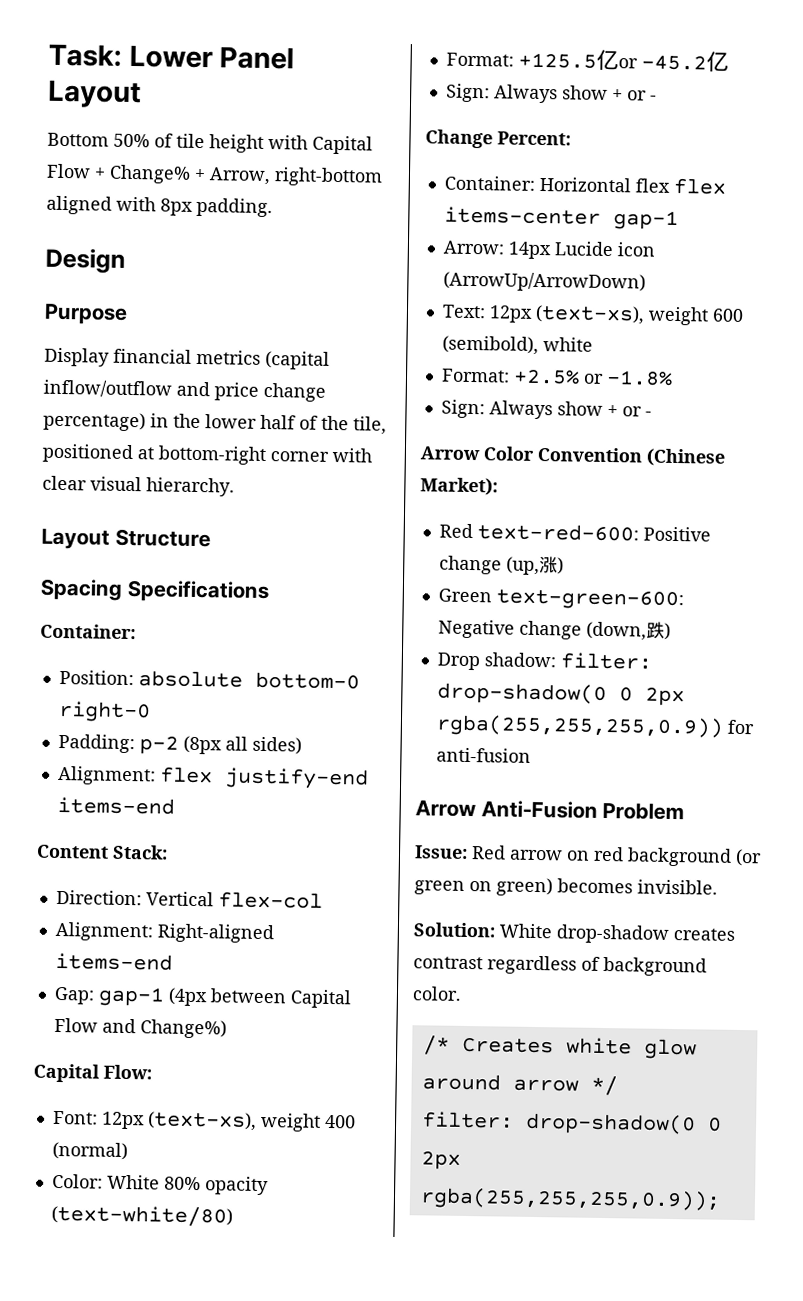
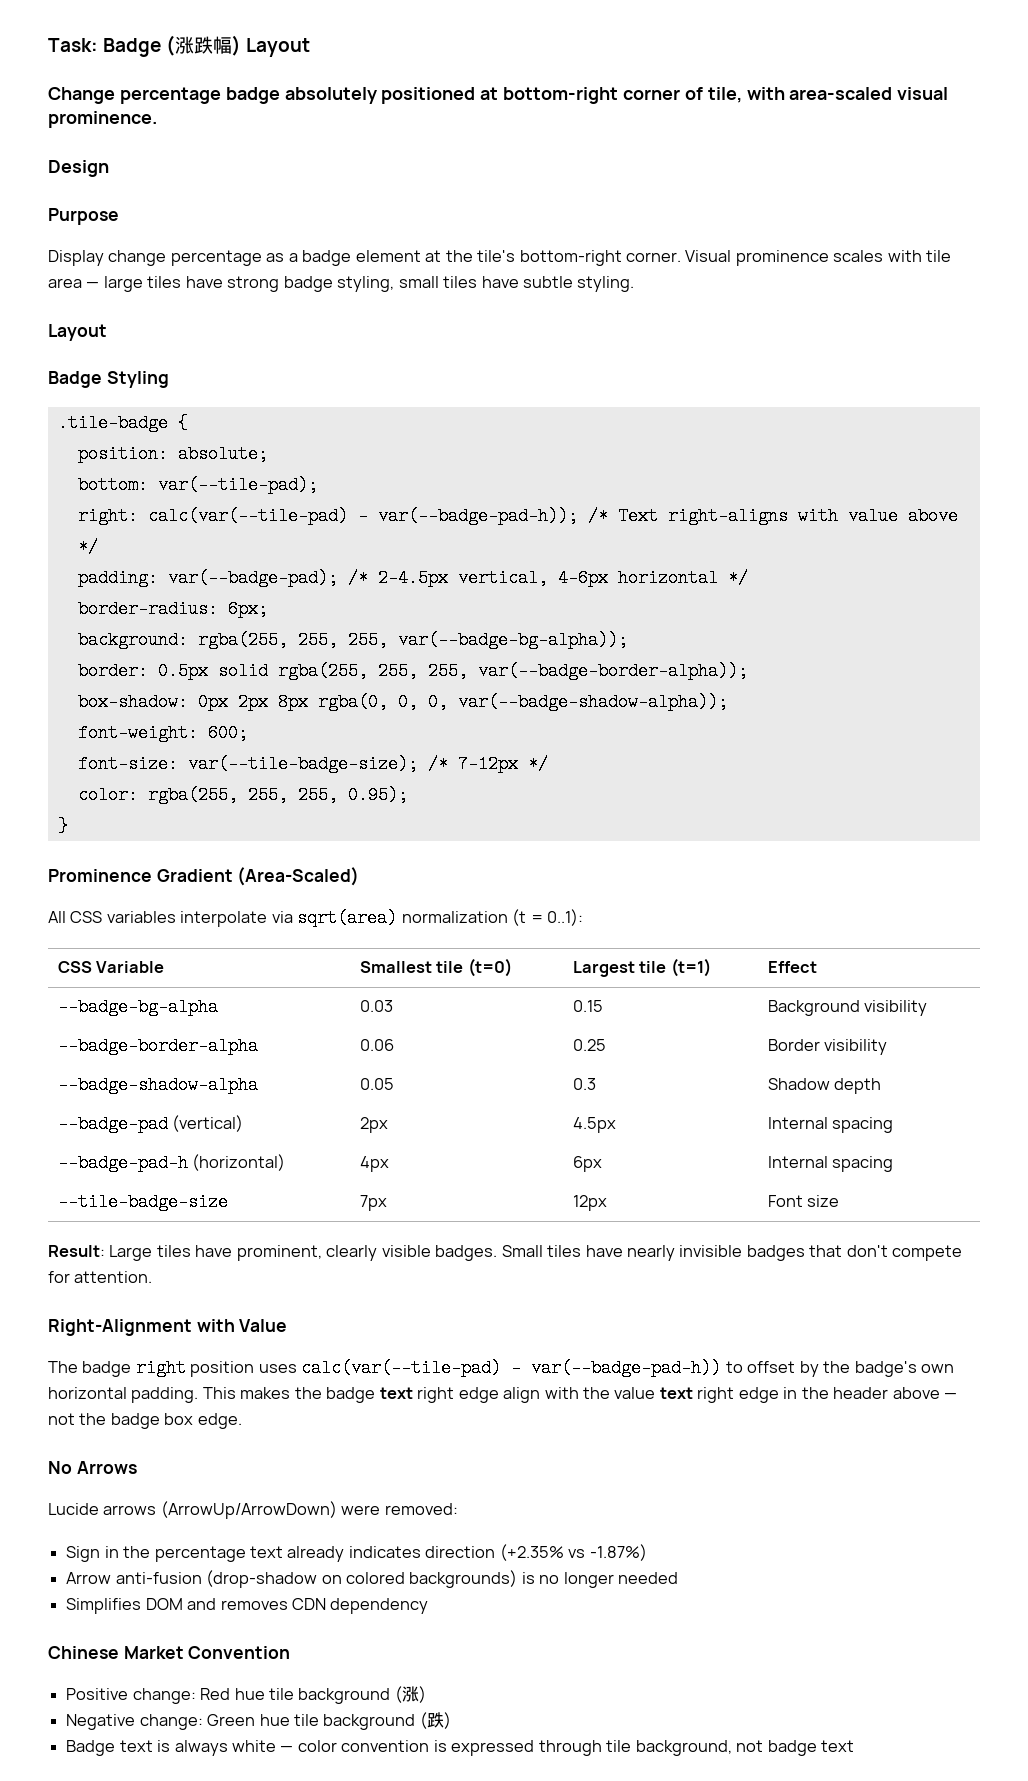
[128,44,295,70] [47,79,142,109] [47,132,373,155] [46,163,383,187] [46,195,273,218] [45,247,126,274] [44,303,128,325] [44,347,330,370] [43,379,326,402] [43,411,387,435] [42,443,372,465] [42,475,235,497] [41,528,211,550] [40,578,269,604] [40,623,136,640] [58,669,360,690] [57,700,151,723] [57,733,302,755] [57,765,369,790] [56,796,175,815] [36,844,168,860] [55,889,323,909] [54,921,274,944] [54,952,173,971] [53,986,352,1009] [53,1017,227,1039] [33,1063,152,1083] [52,1110,356,1132] [51,1141,128,1161] [51,1173,269,1196] [50,1204,233,1227] [445,49,729,72] [445,83,657,104] [425,129,571,149] [443,175,726,195] [443,206,679,231] [442,240,656,260] [442,271,646,293] [441,304,744,326] [441,335,593,355] [440,368,673,386] [440,399,652,420] [420,446,725,467] [420,477,498,496] [438,523,711,542] [438,555,564,576] [437,588,684,611] [437,619,671,641] [436,652,652,671] [436,682,685,707] [435,714,755,739] [435,747,531,763] [415,800,685,821] [414,845,762,867] [414,877,718,897] [413,922,735,944] [413,955,707,977] [412,986,462,1001] [422,1035,697,1060] [421,1073,618,1096] [421,1111,722,1136] [420,1151,461,1170] [419,1187,721,1212] Lower Panel Layout // Bottom 50% of tile height with Capital Flow + Change% + Arrow, right-bottom aligned with 8px padding. // Design // Purpose // Display financial metrics (capital inflow/outflow and price change percentage) in the lower half of the tile, positioned at bottom-right corner with clear visual hierarchy. // Layout Structure // Spacing Specifications // Container: // Position: absolute bottom-0 right-0 // Padding: p-2 (8px all sides) // Alignment: flex justify-end items-end // Content Stack: // Direction: Vertical flex-col // Alignment: Right-aligned items-end // Gap: gap-1 (4px between Capital Flow and Change%) // Capital Flow: // Font: 12px (text-xs), weight 400 (normal) // Color: White 80% opacity (text-white/80) // Format: +125.5亿or -45.2亿 // Sign: Always show + or - // Change Percent: // Container: Horizontal flex flex items-center gap-1 // Arrow: 14px Lucide icon (ArrowUp/ArrowDown) // Text: 12px (text-xs), weight 600 (semibold), white // Format: +2.5% or -1.8% // Sign: Always show + or - // Arrow Color Convention (Chinese Market): // Red text-red-600: Positive change (up,涨) // Green text-green-600: Negative change (down,跌) // Drop shadow: filter: drop-shadow(0 0 2px rgba(255,255,255,0.9)) for anti-fusion // Arrow Anti-Fusion Problem // Issue: Red arrow on red background (or green on green) becomes invisible. // Solution: White drop-shadow creates contrast regardless of background color. // /* Creates white glow around arrow */ // filter: drop-shadow(0 0 2px rgba(255,255,255,0.9)); -> [103,35,311,57] [48,87,949,104] [48,111,157,128] [48,160,109,177] [48,208,119,225] [48,250,952,266] [48,276,635,292] [48,324,107,341] [48,371,169,388] [57,414,188,432] [77,445,268,463] [77,476,318,494] [77,507,958,525] [77,538,98,556] [77,569,748,587] [77,600,268,618] [77,631,628,649] [77,662,748,680] [77,693,728,711] [77,724,248,742] [77,755,548,773] [77,786,408,804] [57,817,68,835] [48,867,360,886] [48,909,584,927] [57,961,165,973] [359,958,512,977] [572,958,711,977] [767,961,817,973] [57,998,218,1016] [359,1000,393,1012] [572,1000,603,1012] [767,1000,928,1016] [57,1037,258,1055] [359,1039,394,1051] [572,1039,606,1051] [767,1039,888,1055] [57,1076,258,1094] [359,1078,394,1090] [572,1078,596,1090] [767,1078,882,1094] [57,1115,244,1133] [359,1117,388,1133] [572,1117,616,1133] [767,1117,894,1133] [57,1154,286,1172] [359,1156,389,1172] [572,1156,602,1172] [767,1156,894,1172] [57,1193,228,1211] [359,1195,387,1211] [572,1195,607,1211] [767,1195,840,1207] [48,1245,963,1261] [48,1271,153,1283] [48,1319,288,1336] [48,1359,955,1377] [48,1387,958,1403] [48,1413,242,1429] [48,1461,137,1474] [48,1501,458,1519] [66,1544,647,1562] [66,1570,679,1588] [66,1598,429,1614] [48,1646,291,1659] [66,1686,426,1704] [66,1712,451,1730] [66,1740,854,1756] Badge (涨跌幅) Layout // Change percentage badge absolutely positioned at bottom-right corner of tile, with area-scaled visual prominence. // Design // Purpose // Display change percentage as a badge element at the tile's bottom-right corner. Visual prominence scales with tile area — large tiles have strong badge styling, small tiles have subtle styling. // Layout // Badge Styling // .tile-badge { // position: absolute; // bottom: var(--tile-pad); // right: calc(var(--tile-pad) - var(--badge-pad-h)); /* Text right-aligns with value above */ // padding: var(--badge-pad); /* 2-4.5px vertical, 4-6px horizontal */ // border-radius: 6px; // background: rgba(255, 255, 255, var(--badge-bg-alpha)); // border: 0.5px solid rgba(255, 255, 255, var(--badge-border-alpha)); // box-shadow: 0px 2px 8px rgba(0, 0, 0, var(--badge-shadow-alpha)); // font-weight: 600; // font-size: var(--tile-badge-size); /* 7-12px */ // color: rgba(255, 255, 255, 0.95); // } // Prominence Gradient (Area-Scaled) // All CSS variables interpolate via sqrt(area) normalization (t = 0..1): // CSS Variable | Smallest tile (t=0) | Largest tile (t=1) | Effect // --badge-bg-alpha | 0.03 | 0.15 | Background visibility // --badge-border-alpha | 0.06 | 0.25 | Border visibility // --badge-shadow-alpha | 0.05 | 0.3 | Shadow depth // --badge-pad (vertical) | 2px | 4.5px | Internal spacing // --badge-pad-h (horizontal) | 4px | 6px | Internal spacing // --tile-badge-size | 7px | 12px | Font size // Result: Large tiles have prominent, clearly visible badges. Small tiles have nearly invisible badges that don't compete for attention. // Right-Alignment with Value // The badge right position uses calc(var(--tile-pad) - var(--badge-pad-h)) to offset by the badge's own horizontal padding. This makes the badge text right edge align with the value text right edge in the header above — not the badge box edge. // No Arrows // Lucide arrows (ArrowUp/ArrowDown) were removed: // Sign in the percentage text already indicates direction (+2.35% vs -1.87%) // Arrow anti-fusion (drop-shadow on colored backgrounds) is no longer needed // Simplifies DOM and removes CDN dependency // Chinese Market Convention // Positive change: Red hue tile background (涨) // Negative change: Green hue tile background (跌) // Badge text is always white — color convention is expressed through tile background, not badge text

